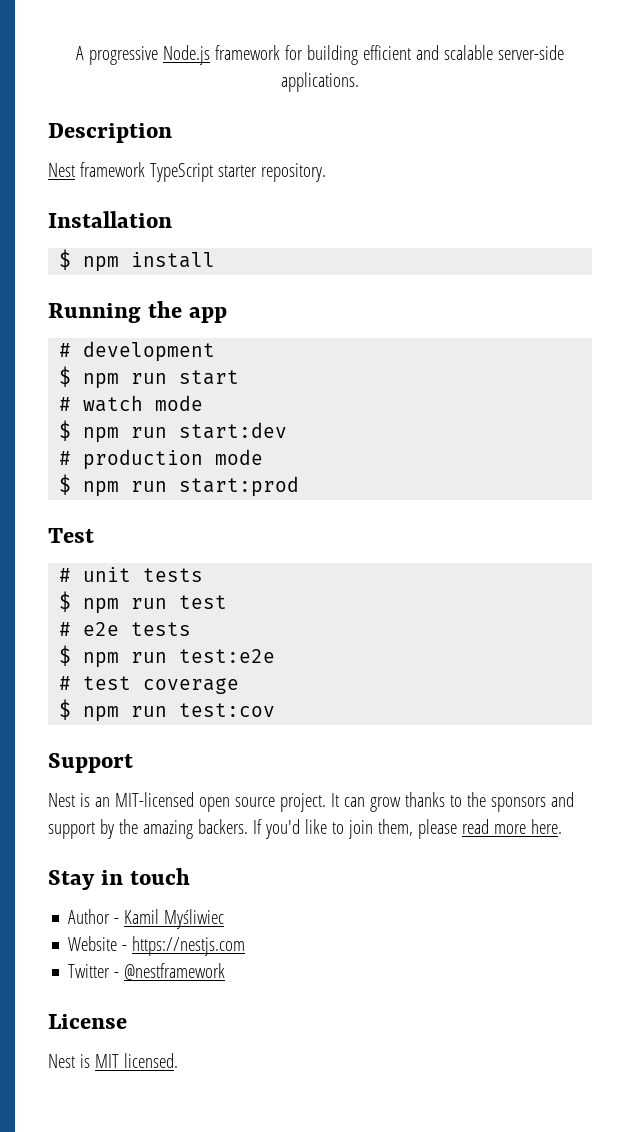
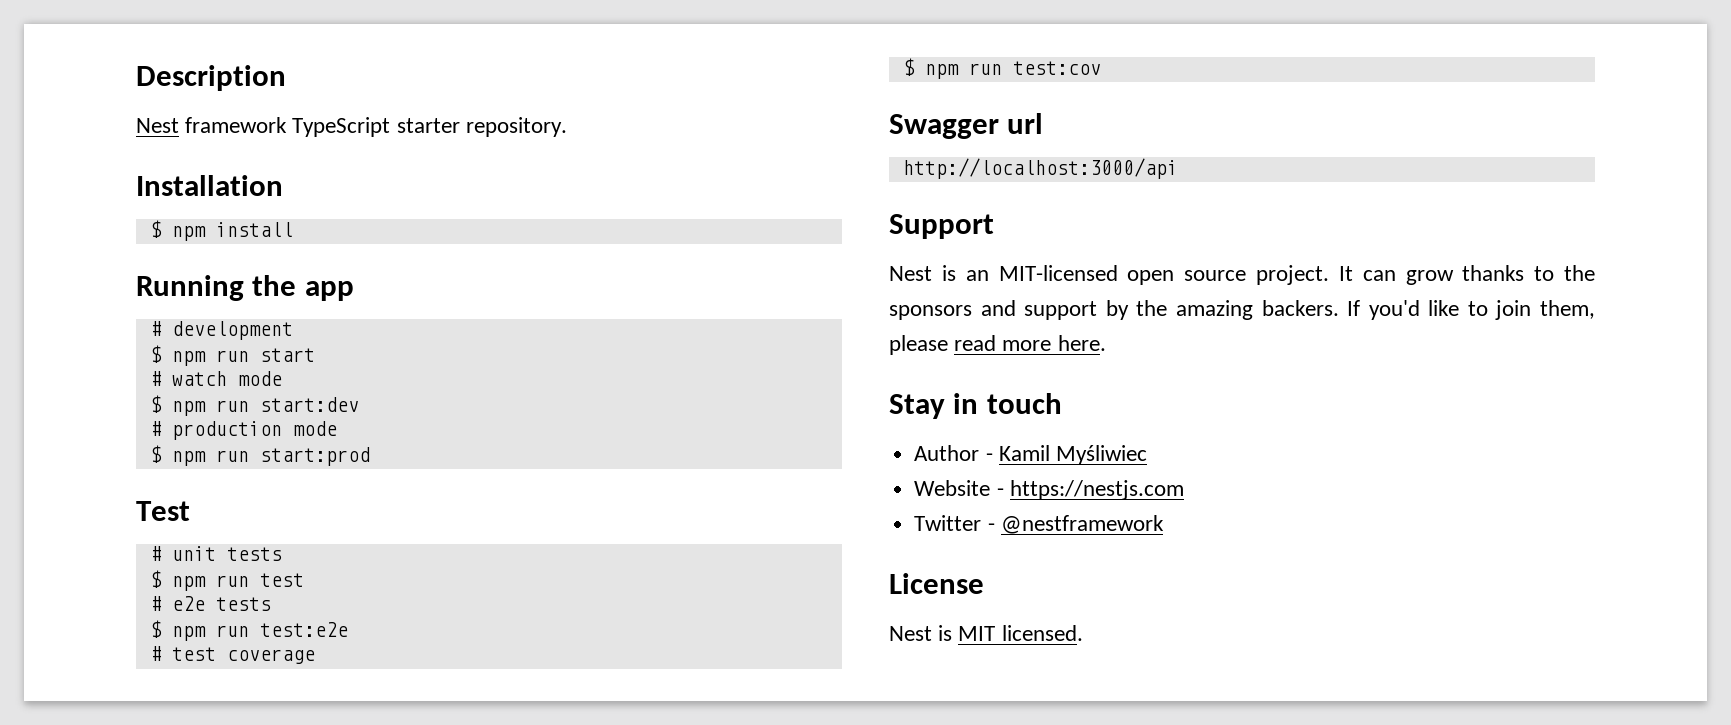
[76,45,564,65] [281,72,359,92] A progressive Node.js framework for building efficient and scalable server-side applications. // -> (136, 78) none
(276, 710) none -> [889,113,1044,139] [902,158,1178,179] // Swagger url // http://localhost:3000/api

